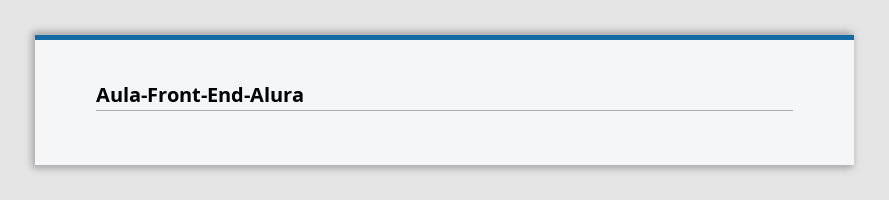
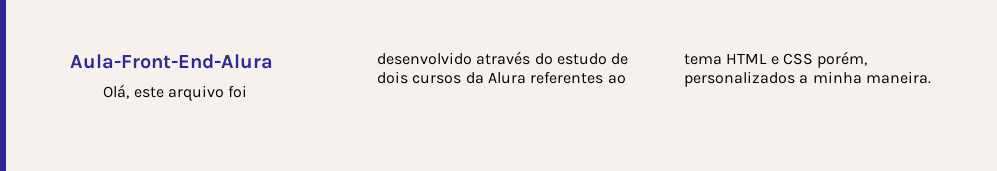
(304, 94) none -> [103,84,248,101] [377,51,629,65] [377,71,626,84] [684,51,868,68] [684,71,931,87] // Olá, este arquivo foi desenvolvido através do estudo de dois cursos da Alura referentes ao tema HTML e CSS porém, personalizados a minha maneira.

